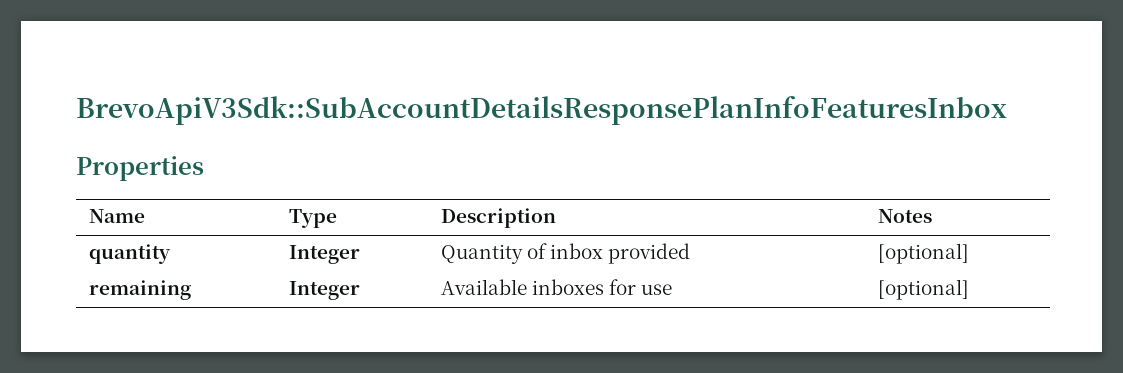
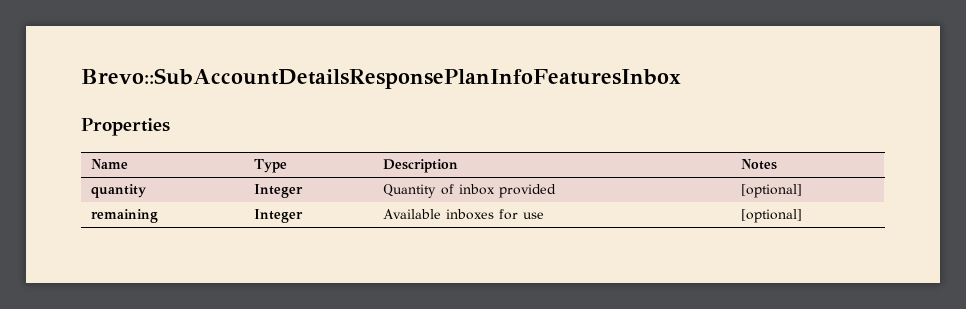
[76,96,1007,125] BrevoApiV3Sdk::SubAccountDetailsResponsePlanInfoFeaturesInbox -> [81,68,681,89] Brevo::SubAccountDetailsResponsePlanInfoFeaturesInbox

